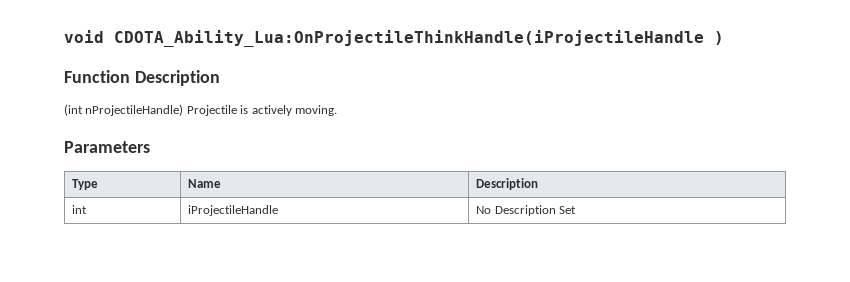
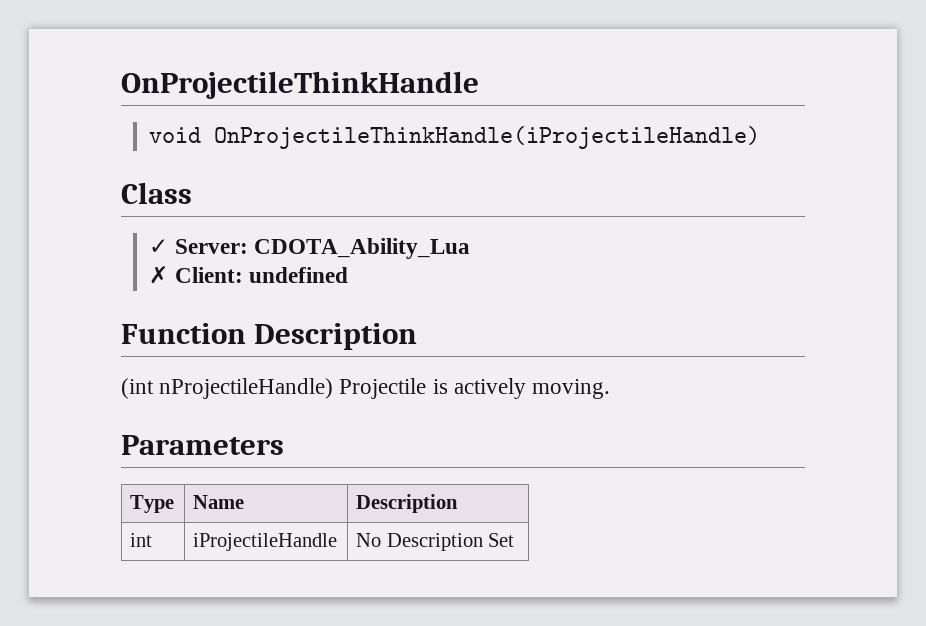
[64,30,724,47] void CDOTA_Ability_Lua:OnProjectileThinkHandle(iProjectileHandle ) -> [121,71,479,99] [149,126,761,149] [121,182,192,204] [149,238,470,259] [149,266,348,284] OnProjectileThinkHandle // void OnProjectileThinkHandle(iProjectileHandle) // Class // ✓ Server: CDOTA_Ability_Lua // ✗ Client: undefined

